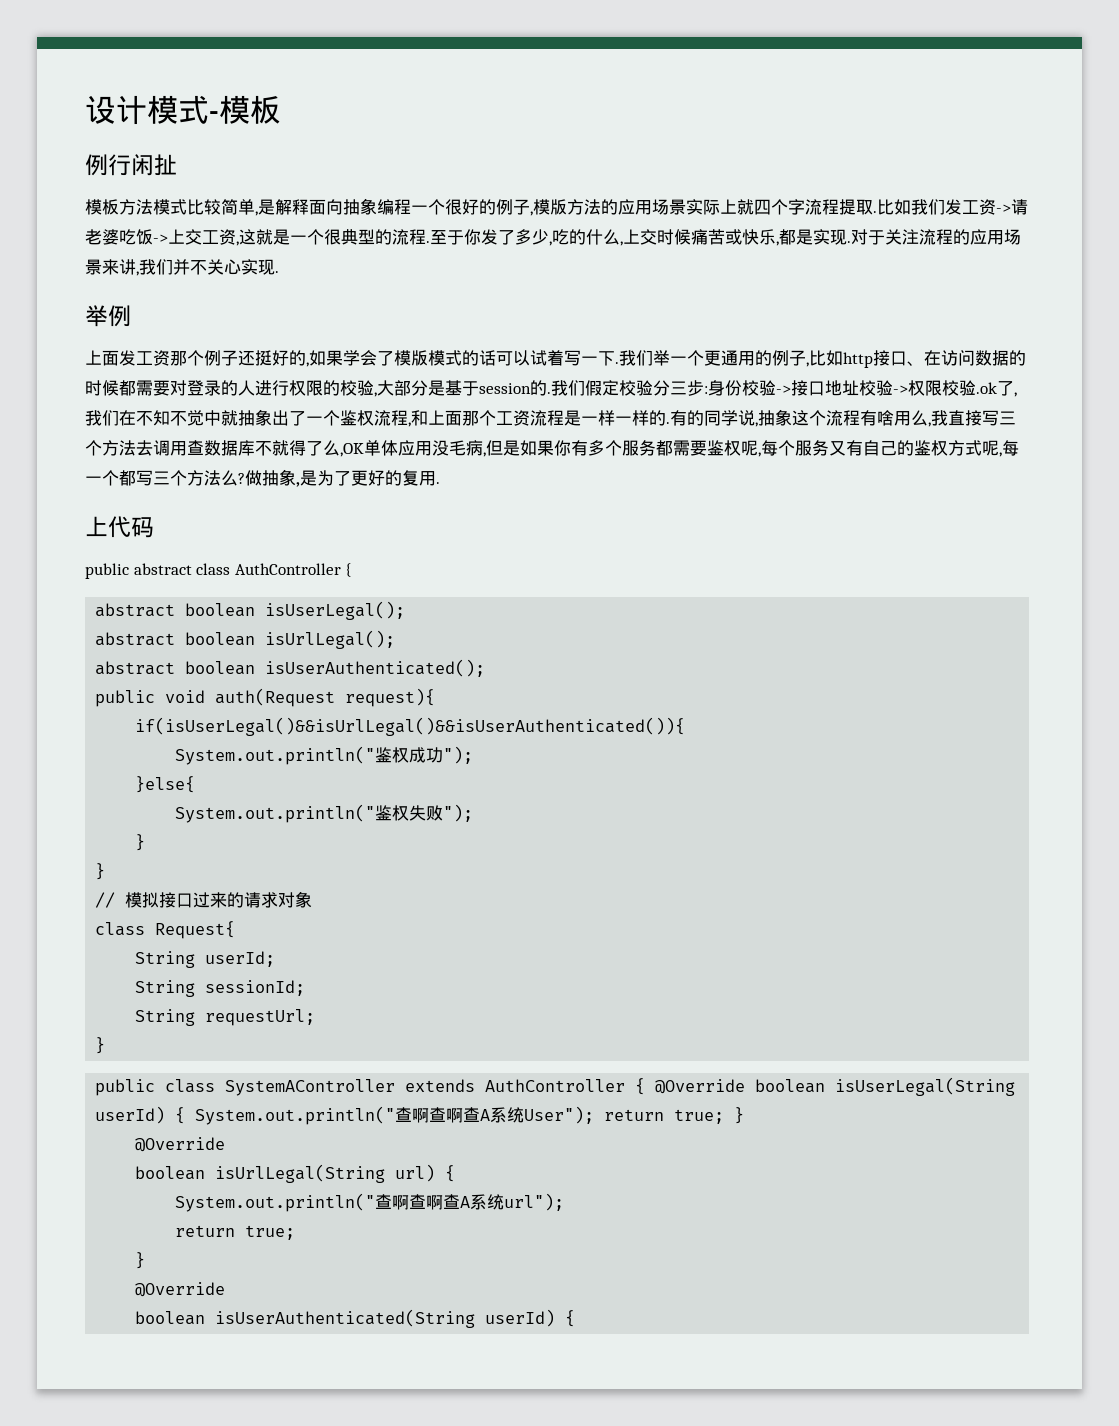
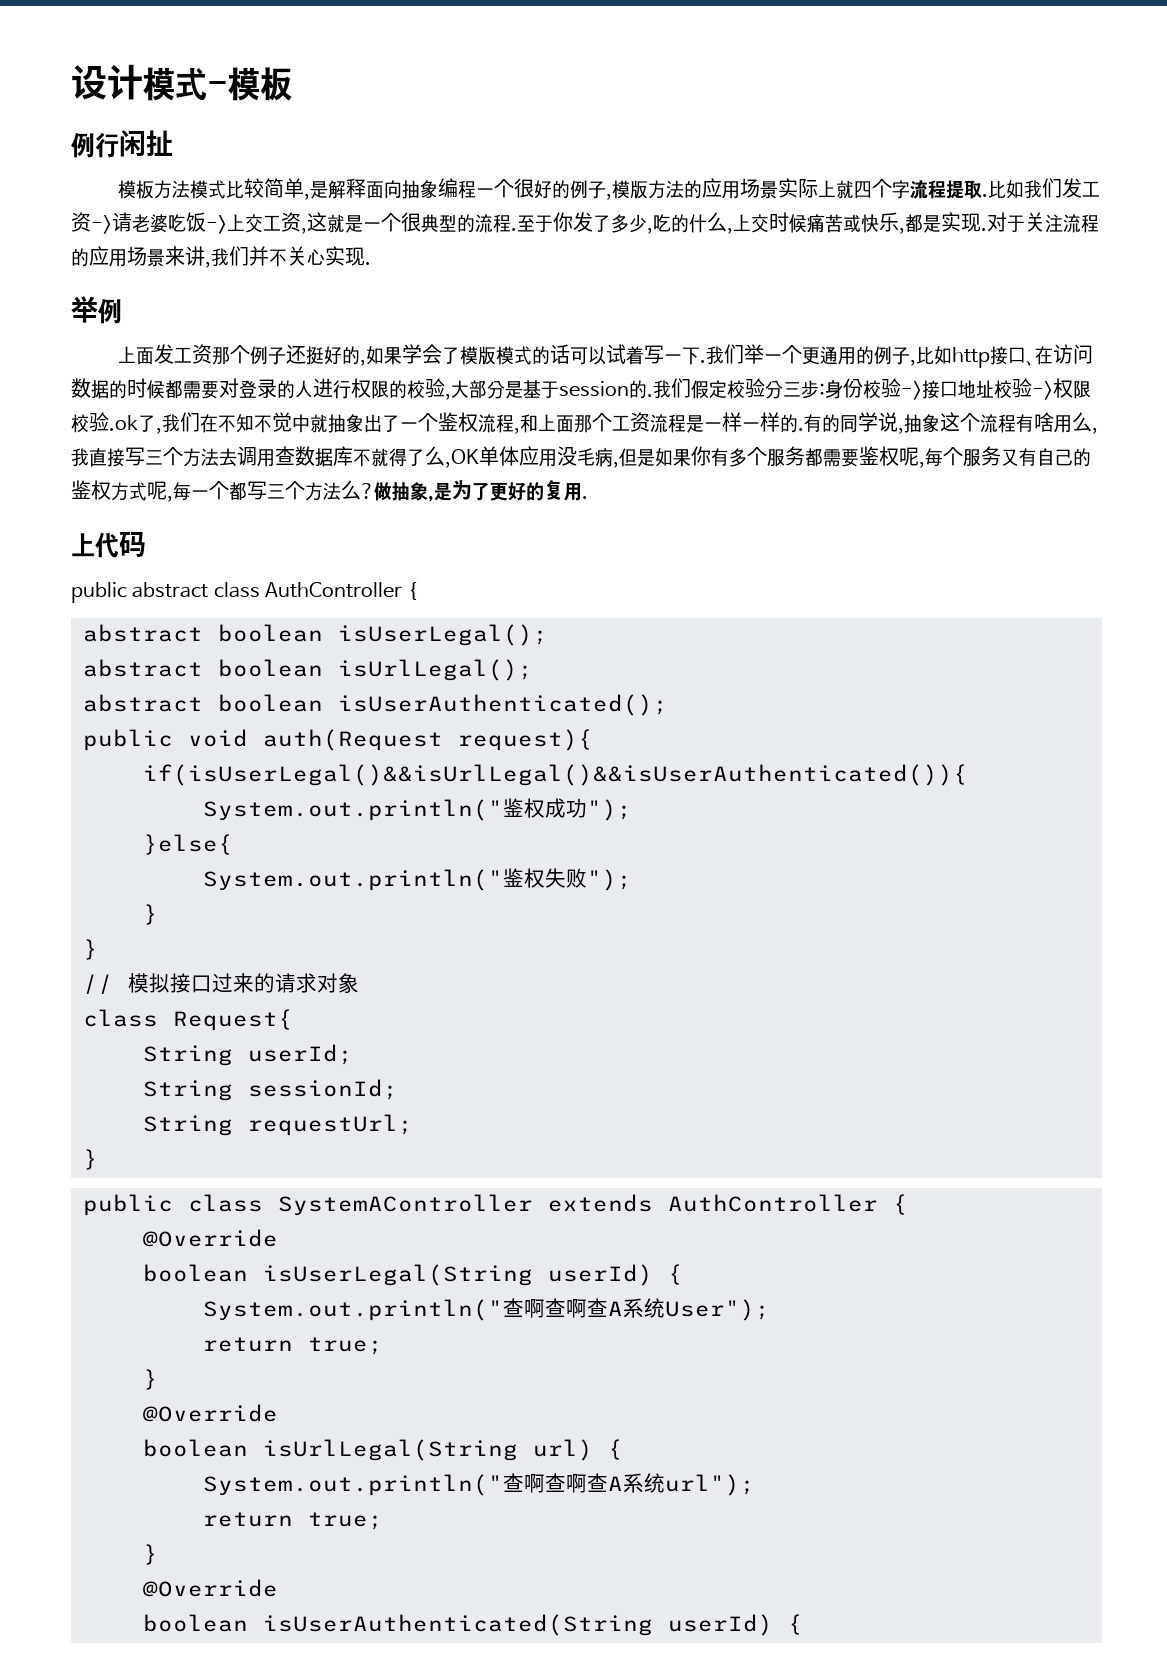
[655,1079,746,1094] @Override -> [143,1229,278,1247] // @Override //
(186, 1115) none -> (683, 1274) //
[604,1109,725,1124] return true; -> [203,1337,383,1355] // return true; //

